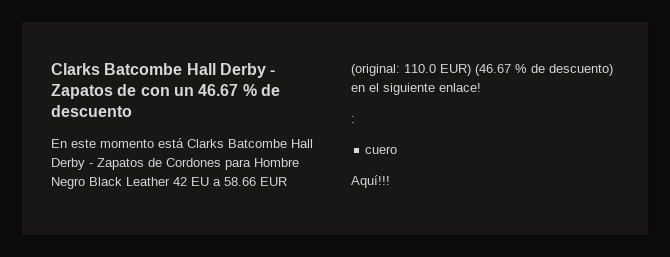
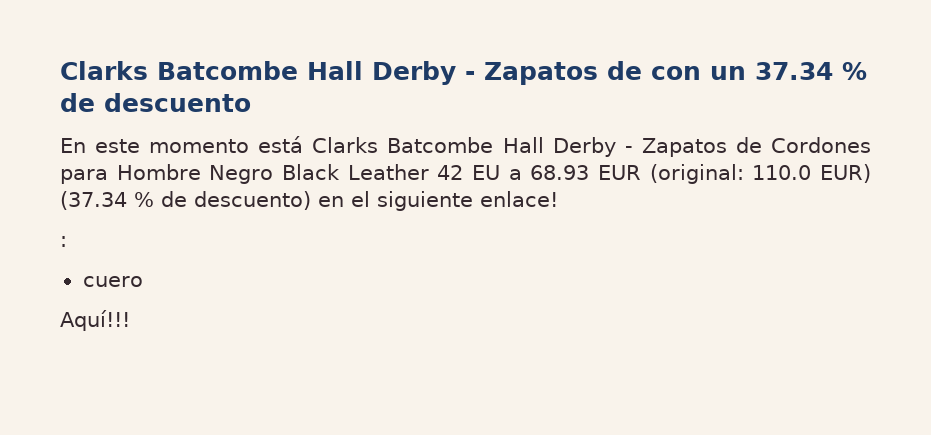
[198,84,239,96] 46.67 -> [755,62,833,80] 37.34
[224,177,256,186] 58.66 -> [530,165,590,180] 68.93
[475,64,511,76] (46.67 -> [60,191,127,210] (37.34

